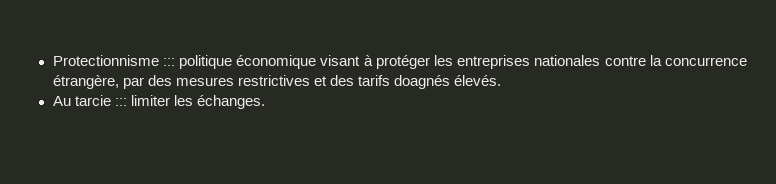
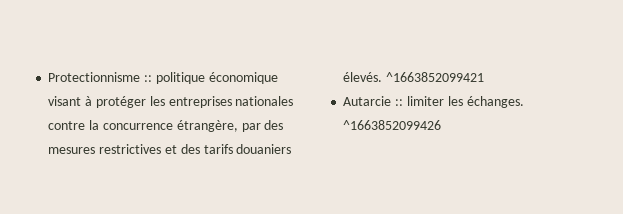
[162,58,175,66] ::: -> [144,75,153,82] ::
[393,75,450,89] doagnés -> [236,144,292,154] douaniers
[52,95,127,106] // Au tarcie ::: -> [386,72,485,82] [343,96,404,106] ^1663852099421 // Autarcie ::
(265, 102) none -> [343,120,442,130] ^1663852099426

